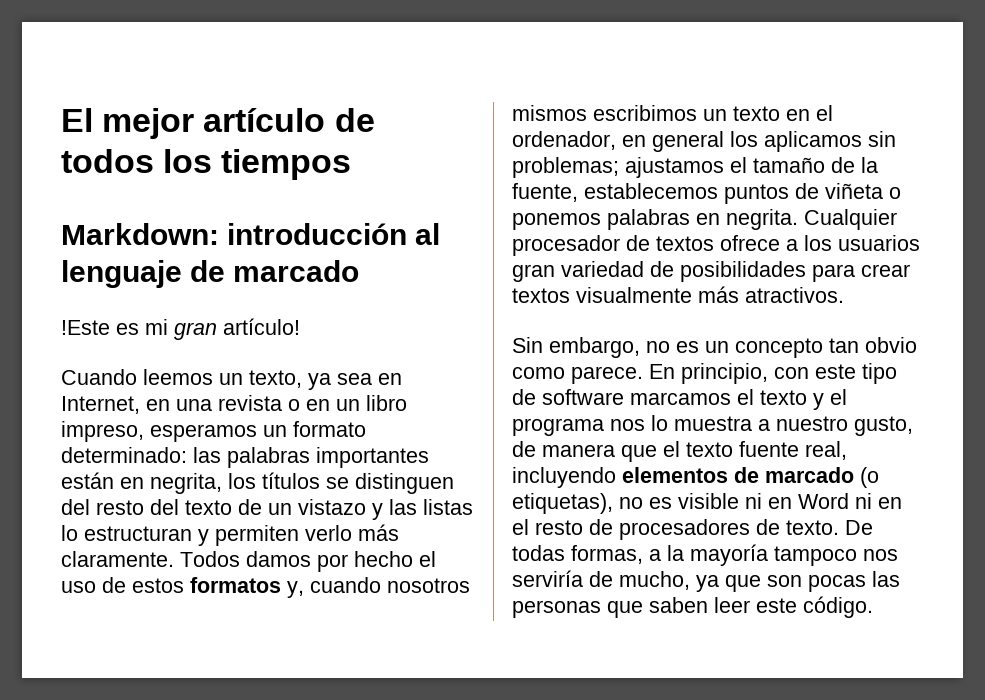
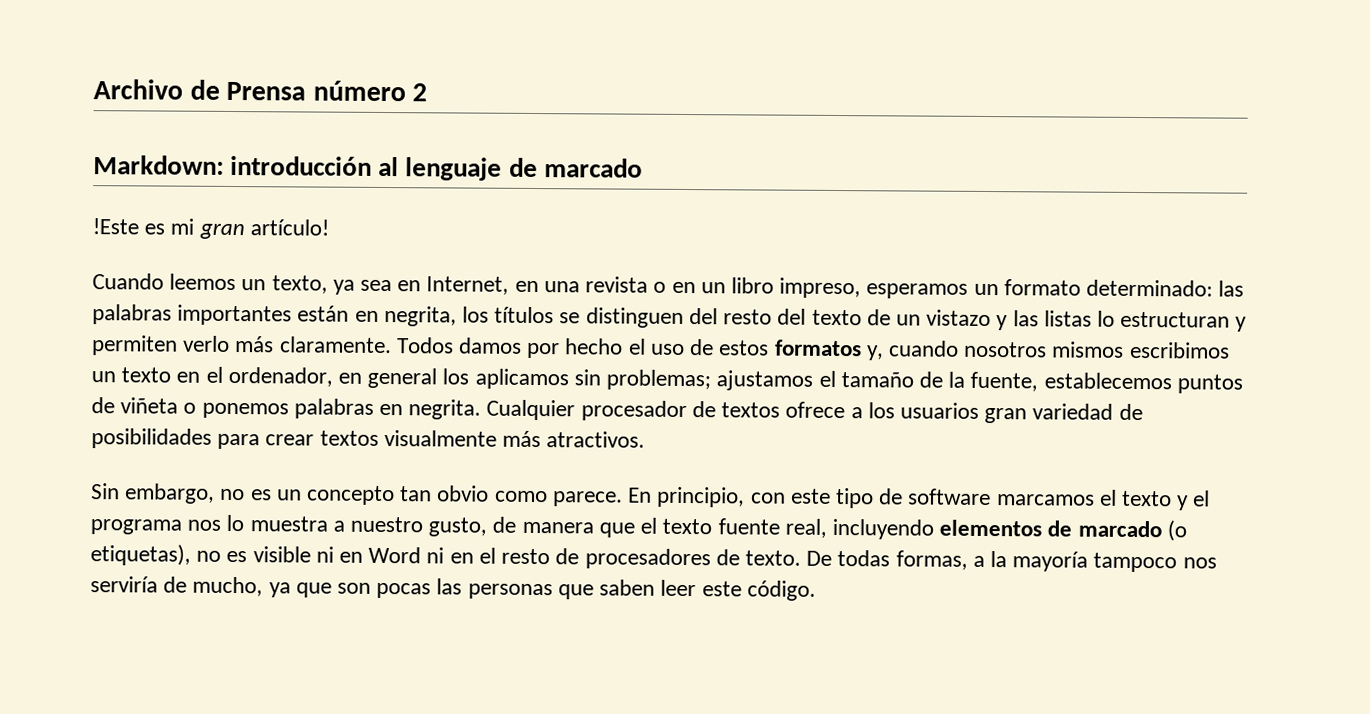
[61,108,375,139] [61,149,352,180] El mejor artículo de todos los tiempos -> [93,79,428,102] Archivo de Prensa número 2

